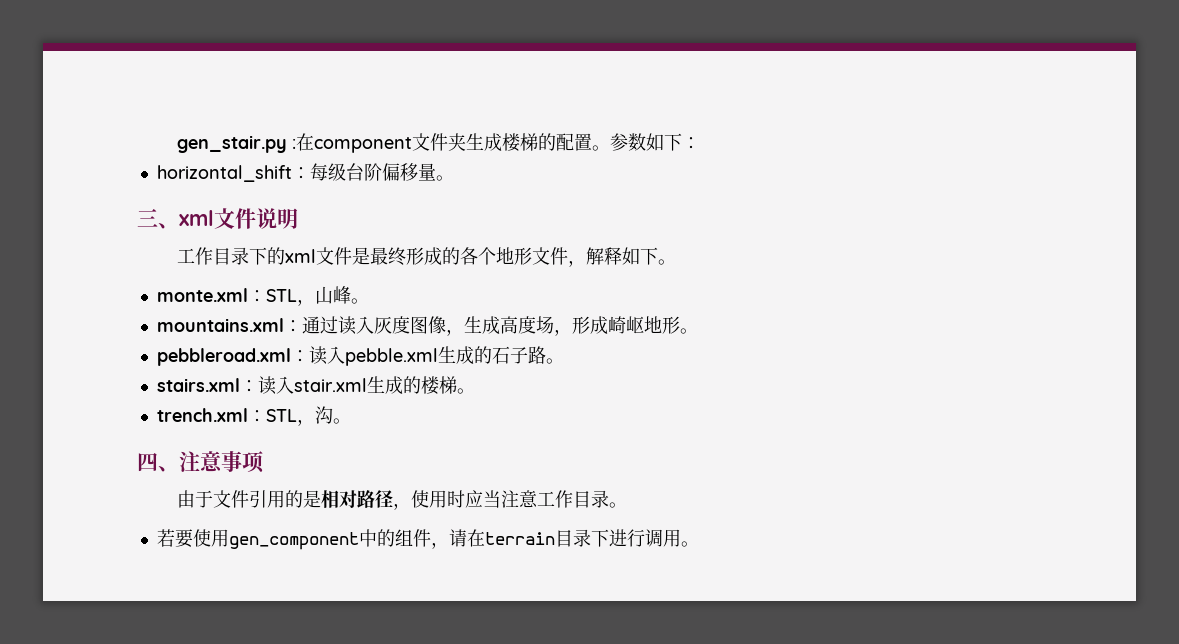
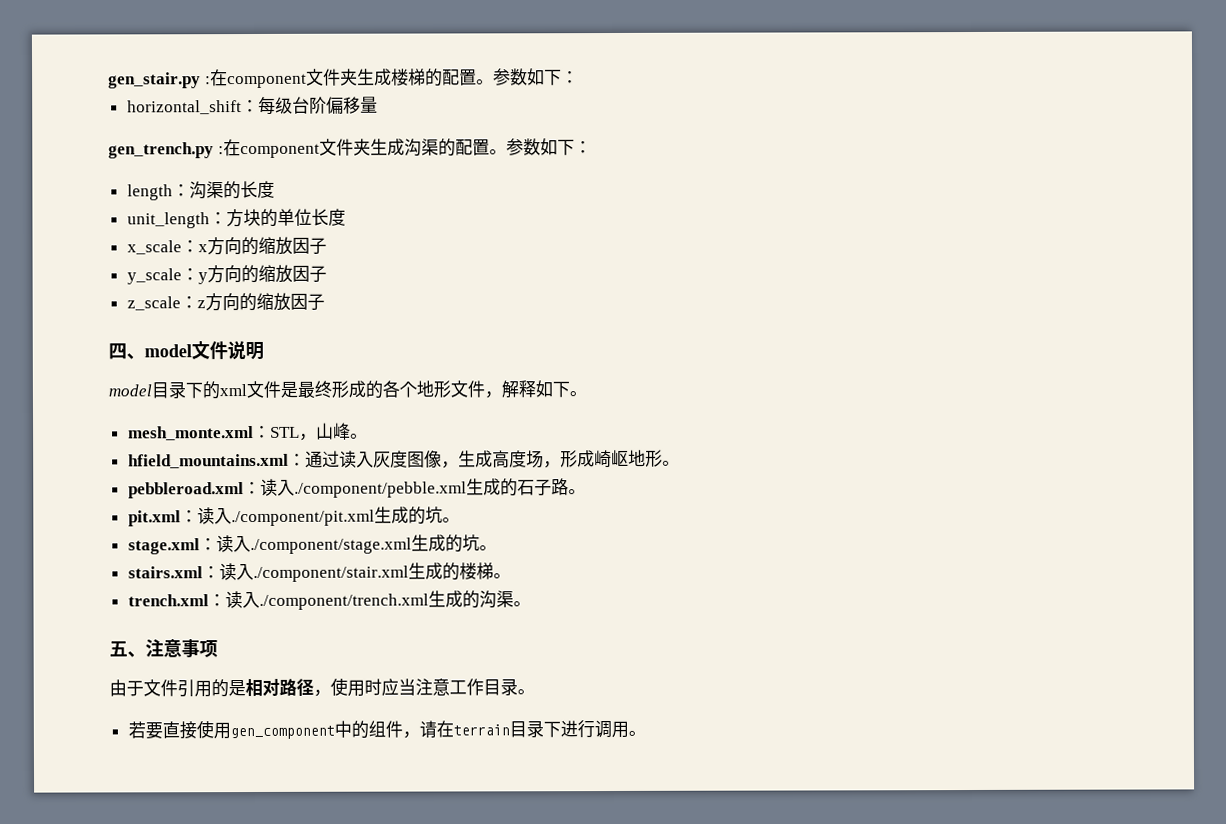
[435,175,454,181] [137,208,214,229] 。 // 三、xml -> [108,138,592,159] [126,180,275,201] [126,208,346,229] [126,236,327,256] [126,264,327,285] [126,292,325,312] [108,342,192,360] // gen_trench.py :在component文件夹生成沟渠的配置。参数如下： // length：沟渠的长度 // unit_length：方块的单位长度 // x_scale：x方向的缩放因子 // y_scale：y方向的缩放因子 // z_scale：z方向的缩放因子 // 四、model
[177,247,214,265] 工作 -> [108,384,152,397] model
[156,288,248,302] monte.xml -> [127,426,254,441] mesh_monte.xml
[156,318,284,332] mountains.xml -> [127,453,289,469] hfield_mountains.xml
[344,348,438,366] pebble.xml -> [293,481,467,498] ./component/pebble.xml
(564, 361) none -> [127,506,460,527] [127,534,497,555] // pit.xml：读入./component/pit.xml生成的坑。 // stage.xml：读入./component/stage.xml生成的坑。
[293,378,367,392] stair.xml -> [252,565,409,583] ./component/stair.xml
[265,406,351,426] [137,452,158,472] STL，沟。 // 四 -> [224,590,531,610] [109,640,128,657] 读入./component/trench.xml生成的沟渠。 // 五
(193, 538) none -> [161,721,197,740] 直接

